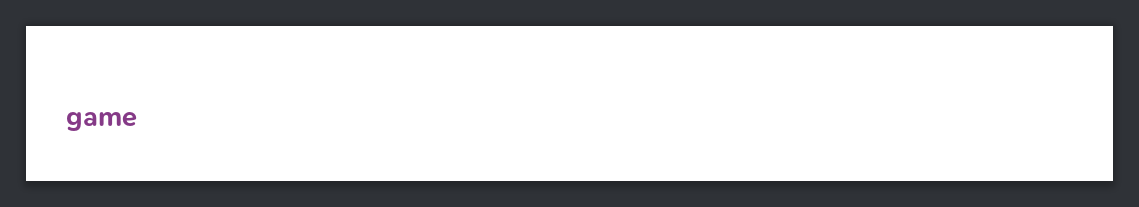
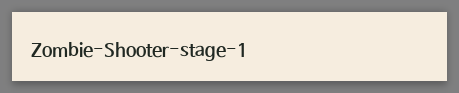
[66,111,137,131] game -> [31,42,248,61] Zombie-Shooter-stage-1

